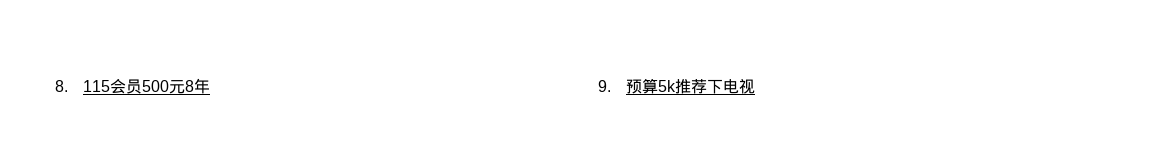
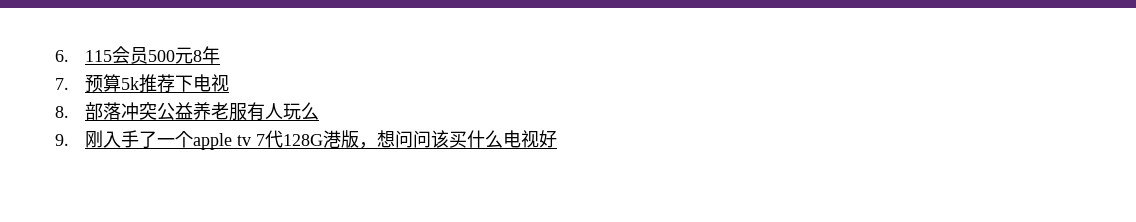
[55,80,68,92] 8. -> [55,50,69,62] 6.
[598,80,611,92] 9. -> [55,78,69,90] 7.
(756, 86) none -> [55,102,320,121] [55,130,558,150] // 8.部落冲突公益养老服有人玩么 // 9.刚入手了一个apple tv 7代128G港版，想问问该买什么电视好

